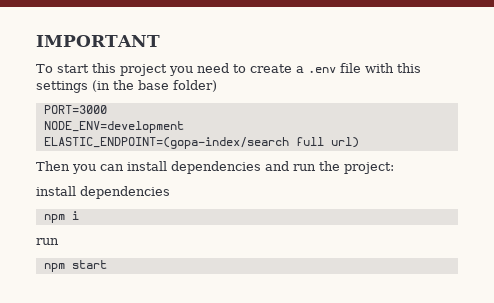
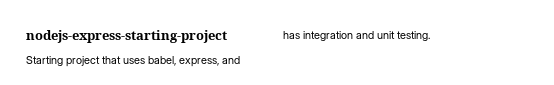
[36,35,160,47] [36,63,421,76] [36,80,217,93] [43,105,107,114] [43,121,184,133] [43,137,359,149] [36,161,394,174] [36,186,170,199] [43,211,79,223] [36,238,59,245] [43,260,107,272] IMPORTANT // To start this project you need to create a .env file with this settings (in the base folder) // PORT=3000 // NODE_ENV=development // ELASTIC_ENDPOINT=(gopa-index/search full url) // Then you can install dependencies and run the project: // install dependencies // npm i // run // npm start -> [26,30,227,43] [26,56,240,67] [283,31,430,41] nodejs-express-starting-project // Starting project that uses babel, express, and has integration and unit testing.

